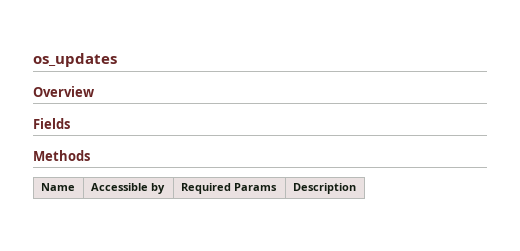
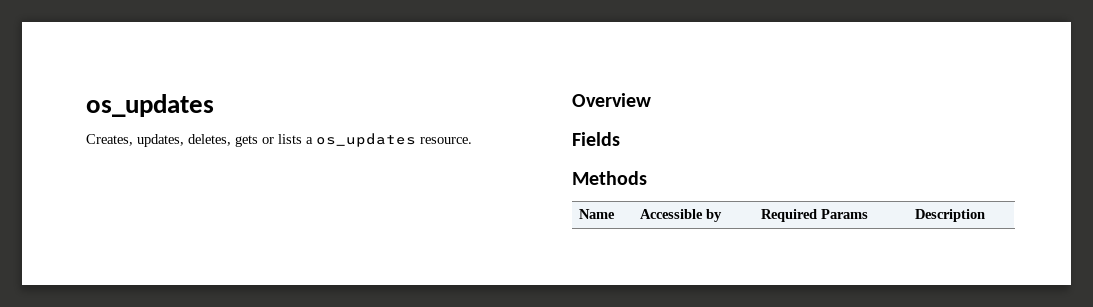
[33,53,117,67] os_updates -> [86,94,214,117] [86,133,472,147] os_updates // Creates, updates, deletes, gets or lists a os_updates resource.

